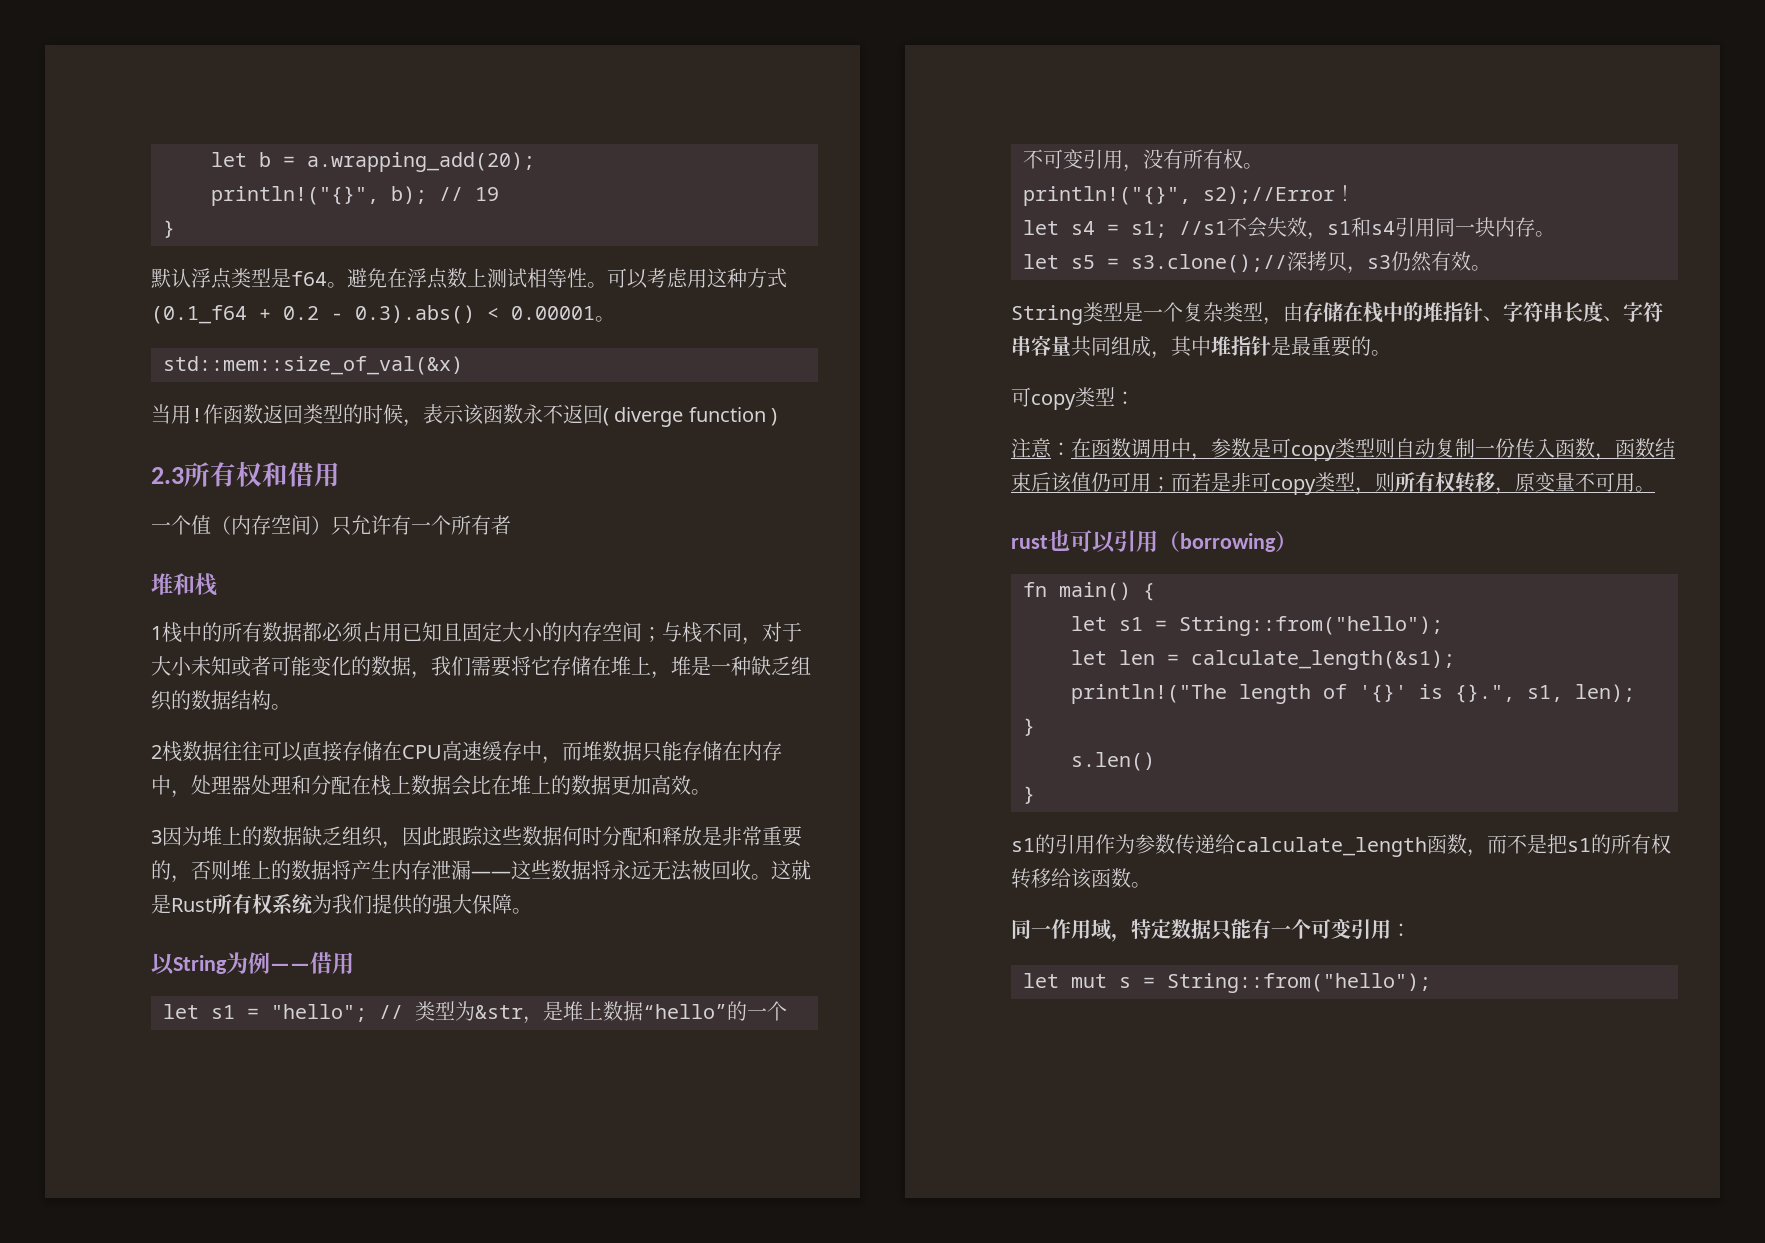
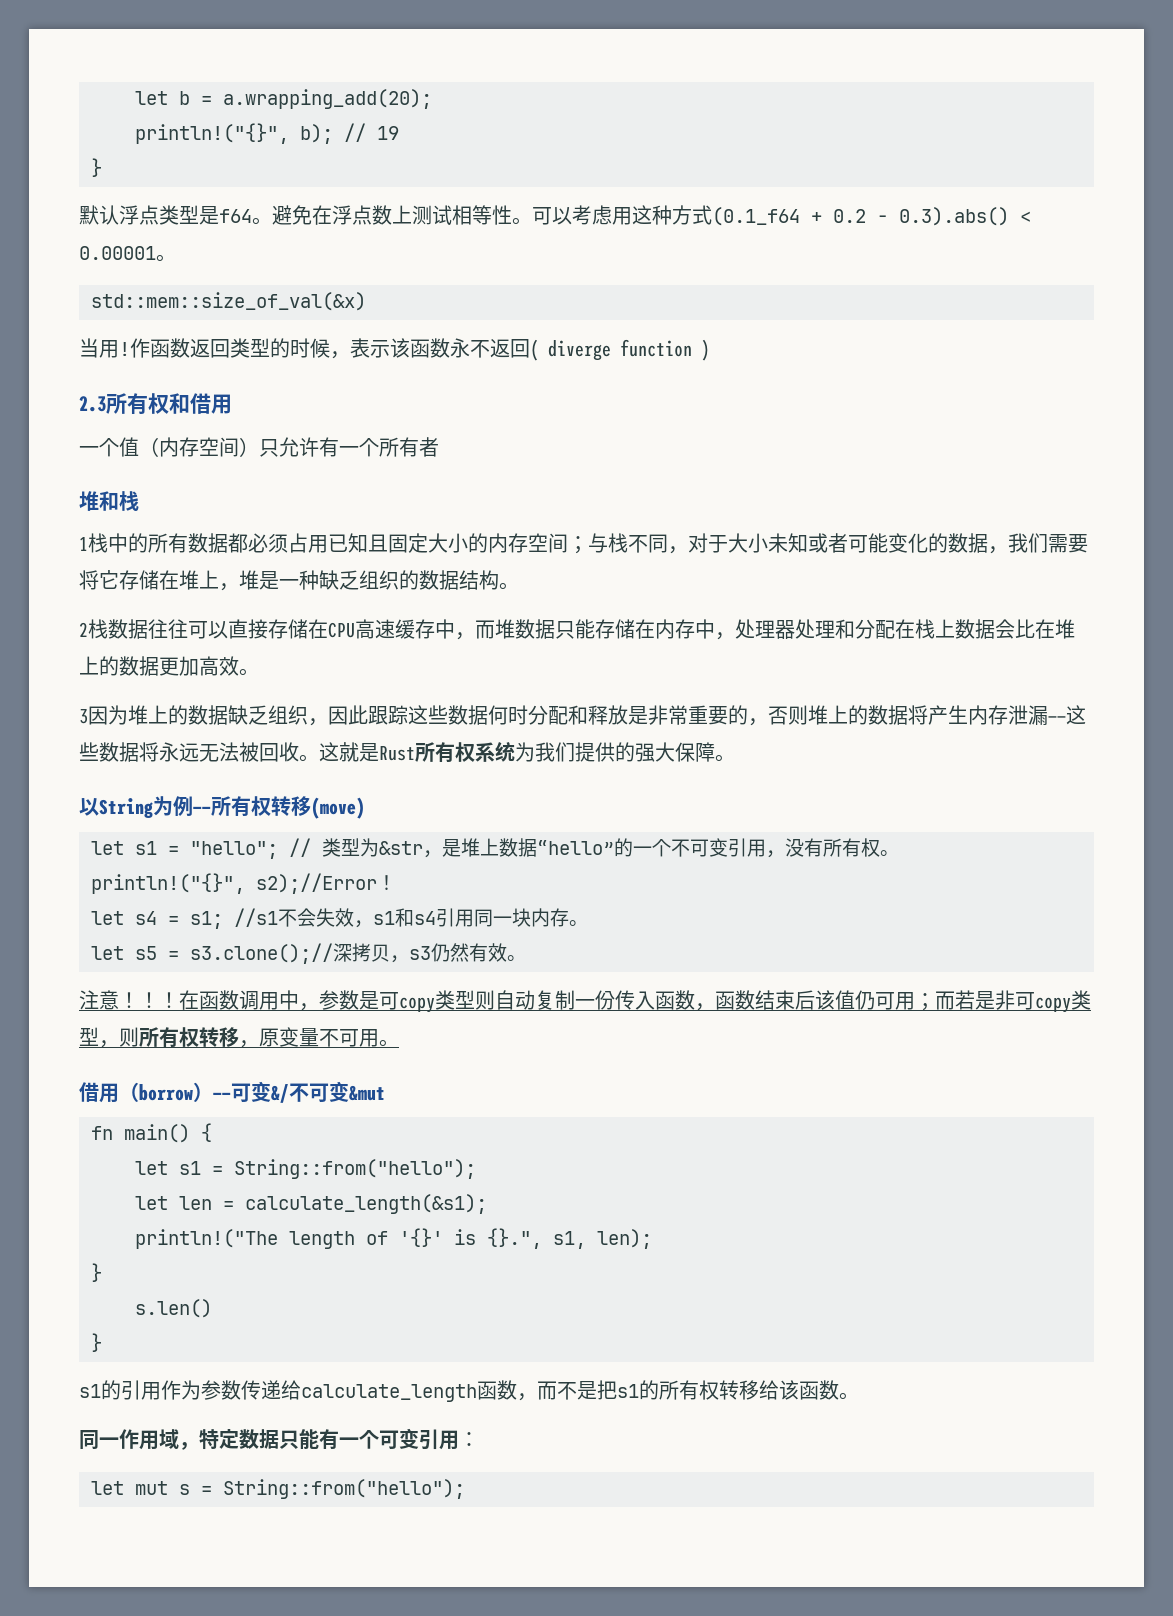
[310,952,354,974] 借用 -> [211,796,365,819] 所有权转移(move)
[1011,301,1663,325] [1011,335,1391,359] [1011,387,1135,410] // String类型是一个复杂类型，由存储在栈中的堆指针、字符串长度、字符串容量共同组成，其中堆指针是最重要的。 // 可copy类型： -> (526, 958) none
[1051,442,1071,456] ： -> [119,992,179,1008] ！！！
[1011,530,1297,553] rust也可以引用（borrowing） -> [79,1081,385,1103] 借用（borrow）——可变&/不可变&mut

